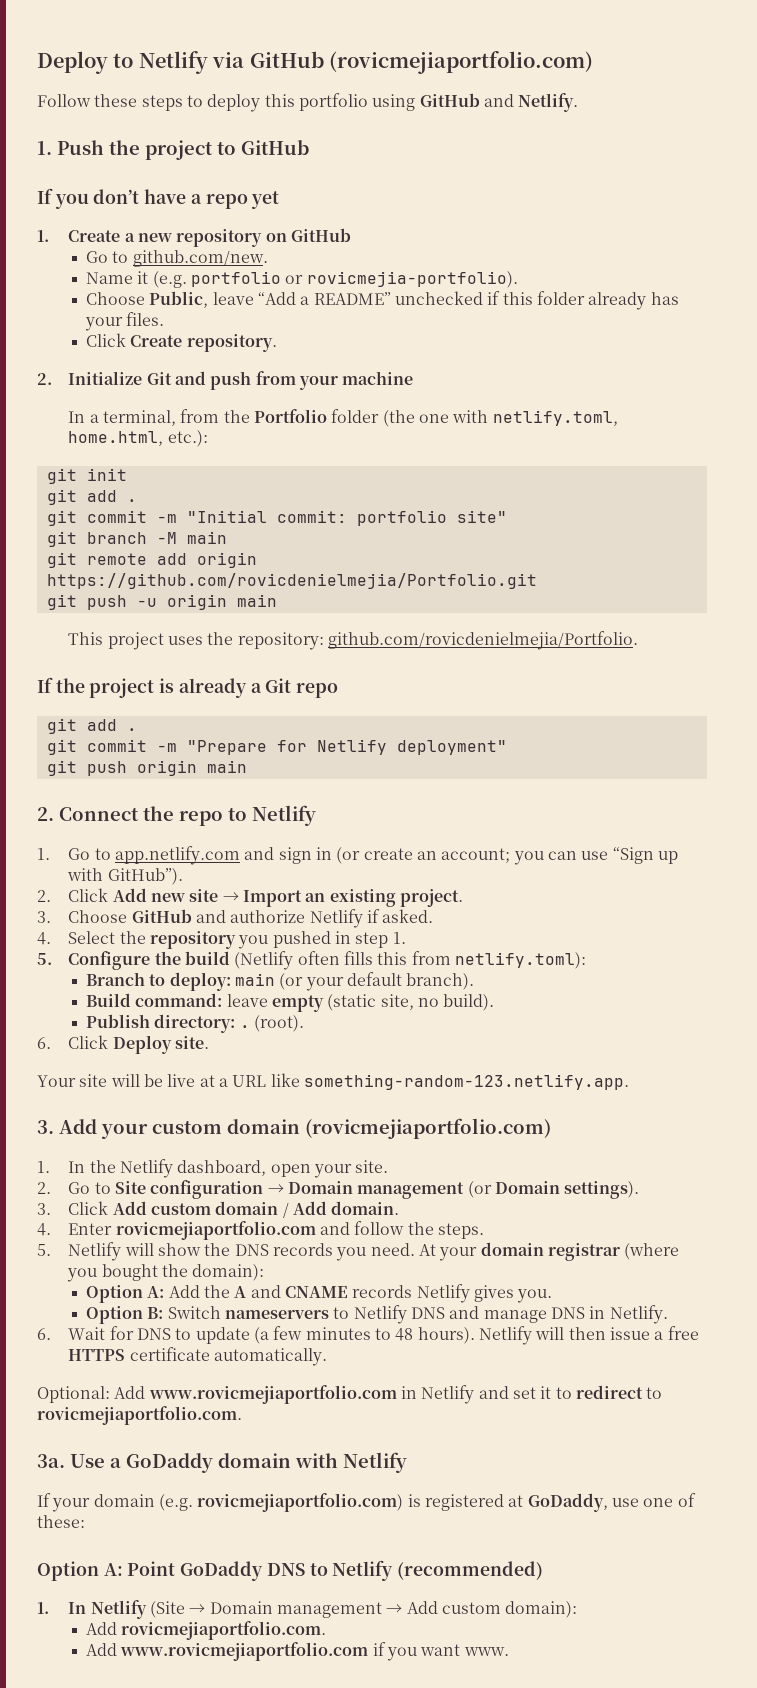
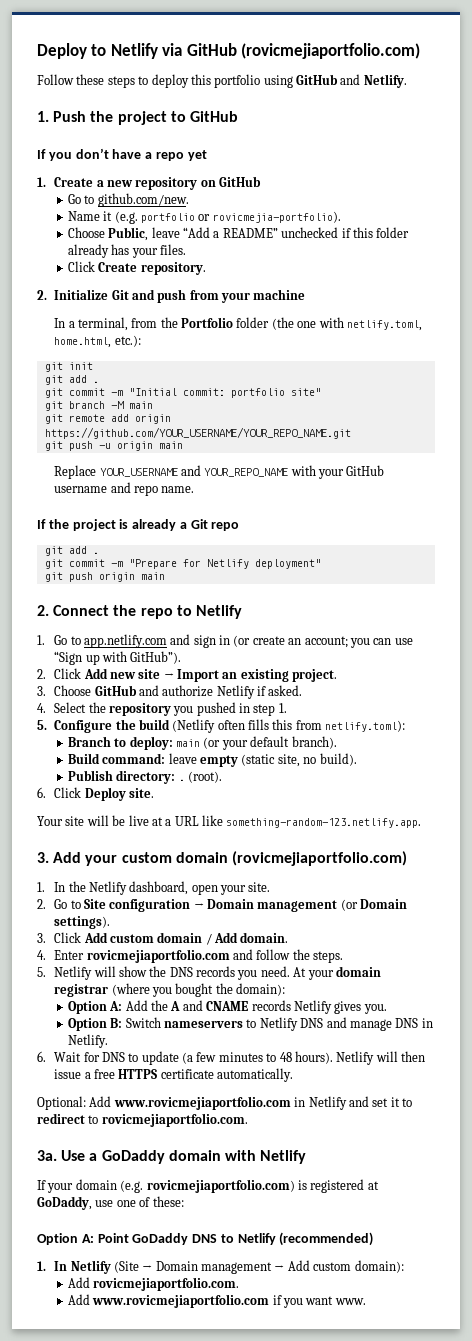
[46,573,537,589] https://github.com/rovicdenielmejia/Portfolio.git -> [44,427,351,439] https://github.com/YOUR_USERNAME/YOUR_REPO_NAME.git
[68,631,638,650] This project uses the repository: github.com/rovicdenielmejia/Portfolio. -> [54,465,385,479] [54,482,195,496] Replace YOUR_USERNAME and YOUR_REPO_NAME with your GitHub username and repo name.

